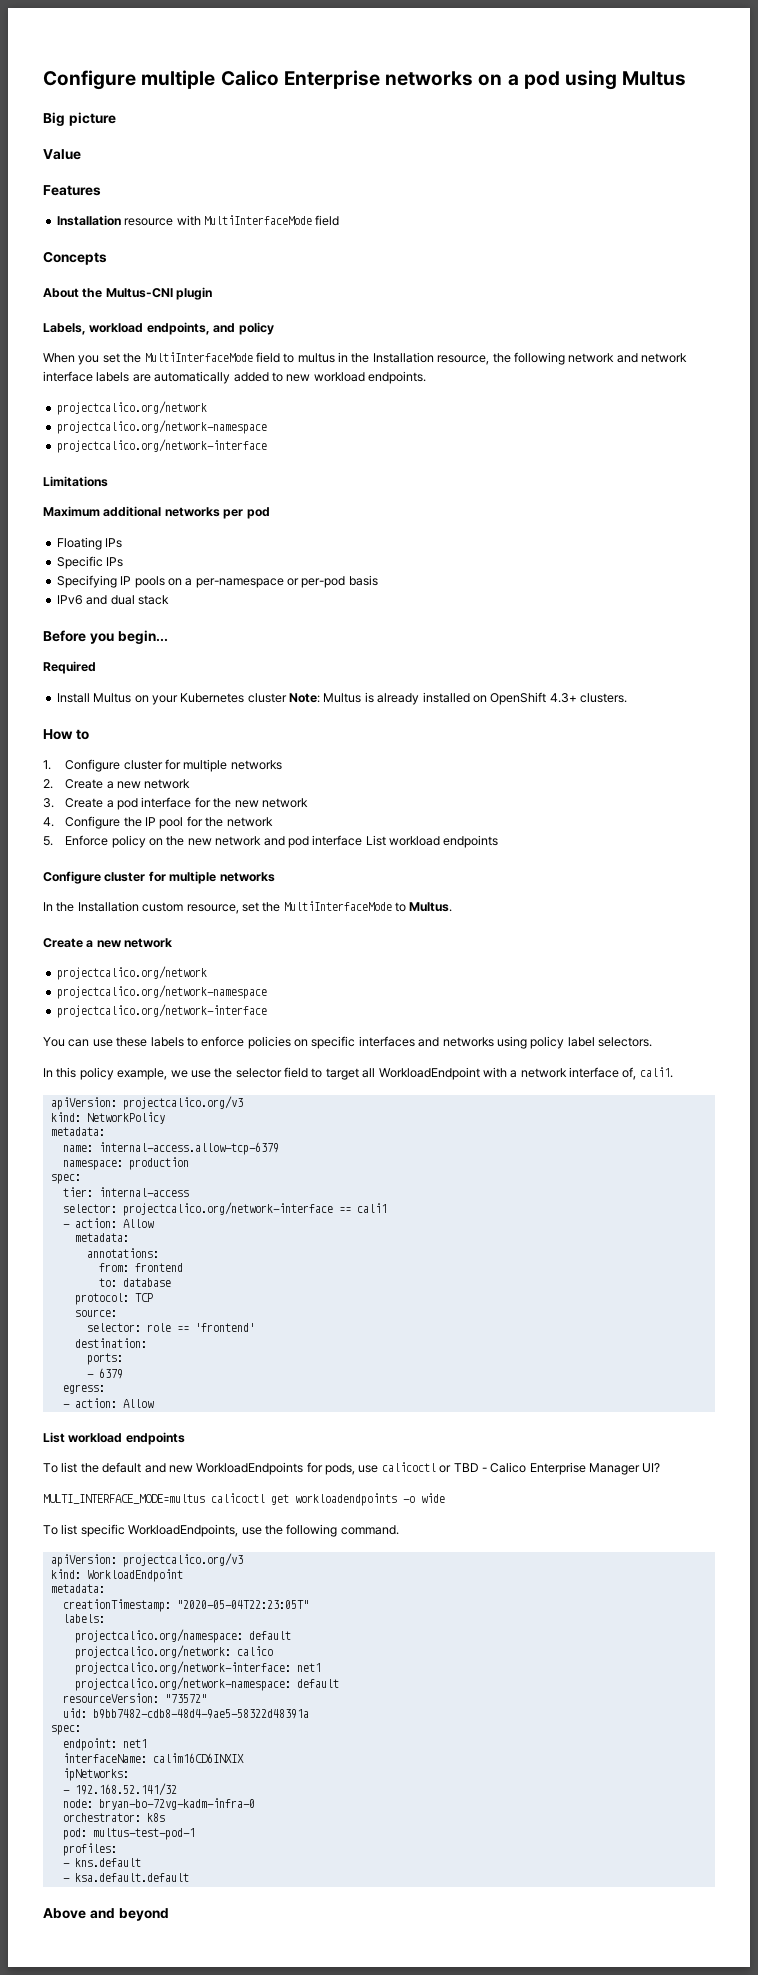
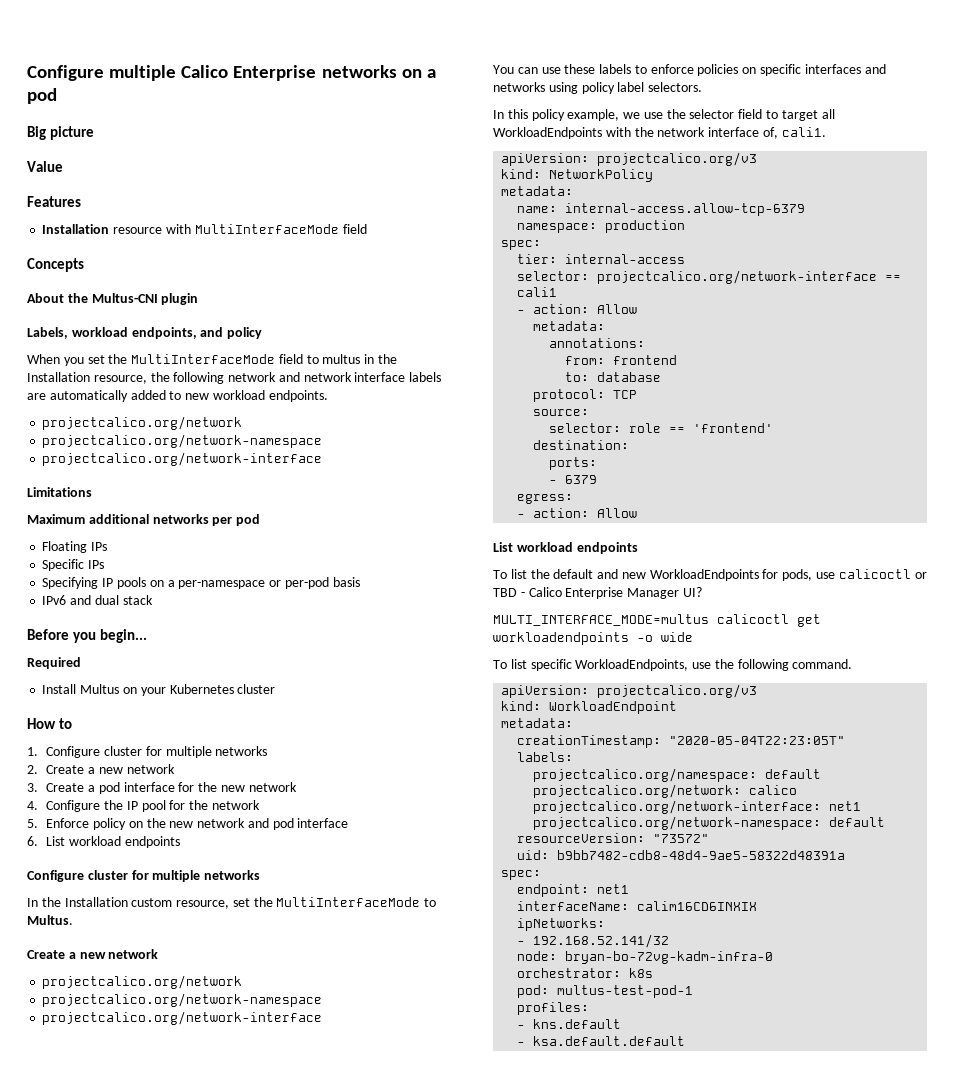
[565,70,687,90] using Multus -> (57, 96) none
[289,692,627,705] Note: Multus is already installed on OpenShift 4.3+ clusters. -> (276, 689) none
(363, 840) none -> [27,836,38,846] // 6.
[378,1067,518,1080] WorkloadEndpoint with a -> [493,127,654,139] WorkloadEndpoints with the
[43,1908,169,1921] // Above and beyond -> (686, 1041) none

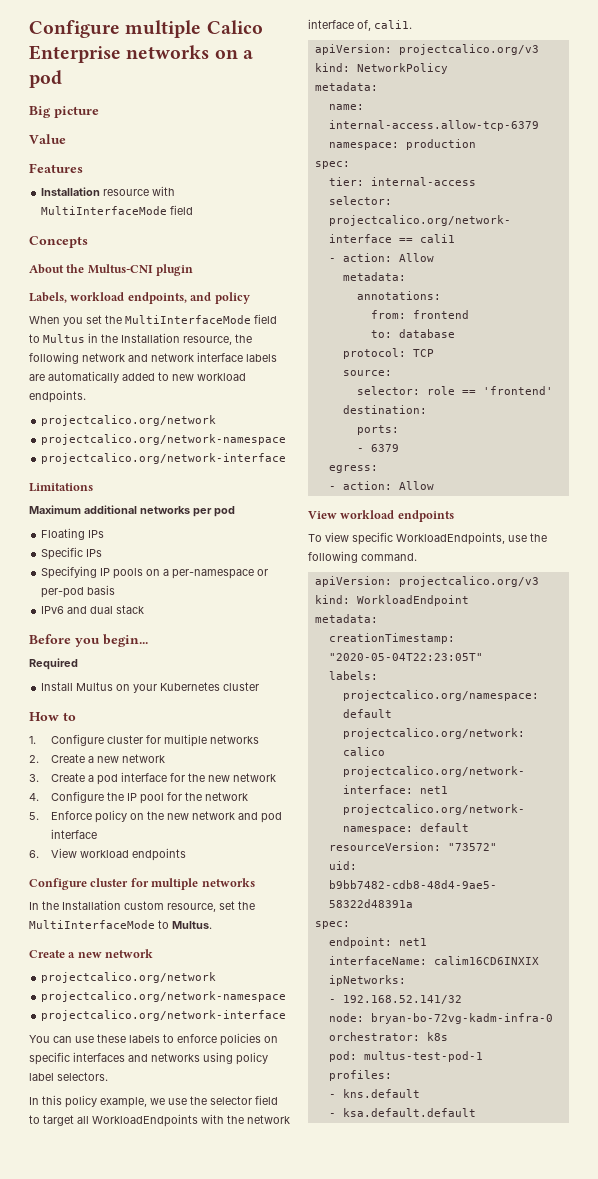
[322,354,361,364] multus -> [43,334,85,343] Multus
[46,836,66,846] List -> [50,848,77,858] View
[493,542,513,552] List -> [308,511,337,519] View
[510,569,927,581] [493,587,702,599] [493,614,821,627] [493,632,693,645] [493,659,527,669] list the default and new WorkloadEndpoints for pods, use calicoctl or TBD - Calico Enterprise Manager UI? // MULTI_INTERFACE_MODE=multus calicoctl get workloadendpoints -o wide // To list -> [325,532,349,542] view

